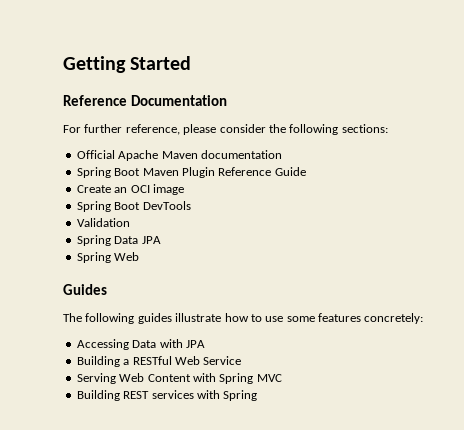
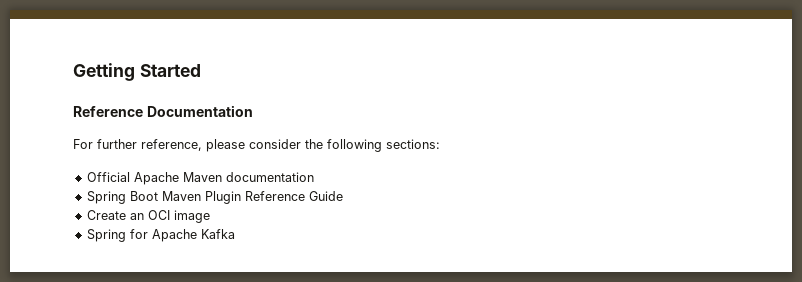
[114,201,191,210] [76,218,130,227] [76,235,161,246] [76,252,140,263] [63,284,107,295] [63,313,424,324] [76,339,205,350] [76,356,242,367] [76,373,282,384] [76,390,258,401] Boot DevTools // Validation // Spring Data JPA // Spring Web // Guides // The following guides illustrate how to use some features concretely: // Accessing Data with JPA // Building a RESTful Web Service // Serving Web Content with Spring MVC // Building REST services with Spring -> [129,229,235,242] for Apache Kafka

